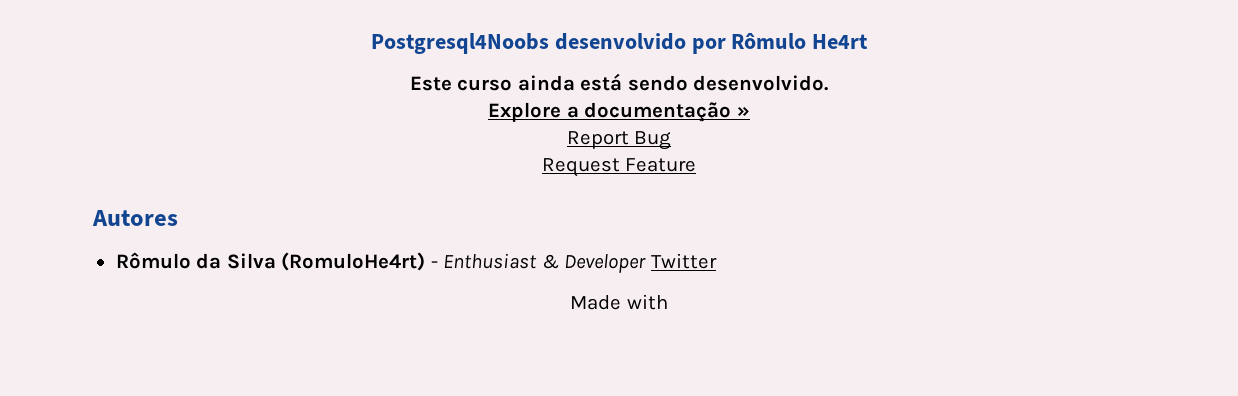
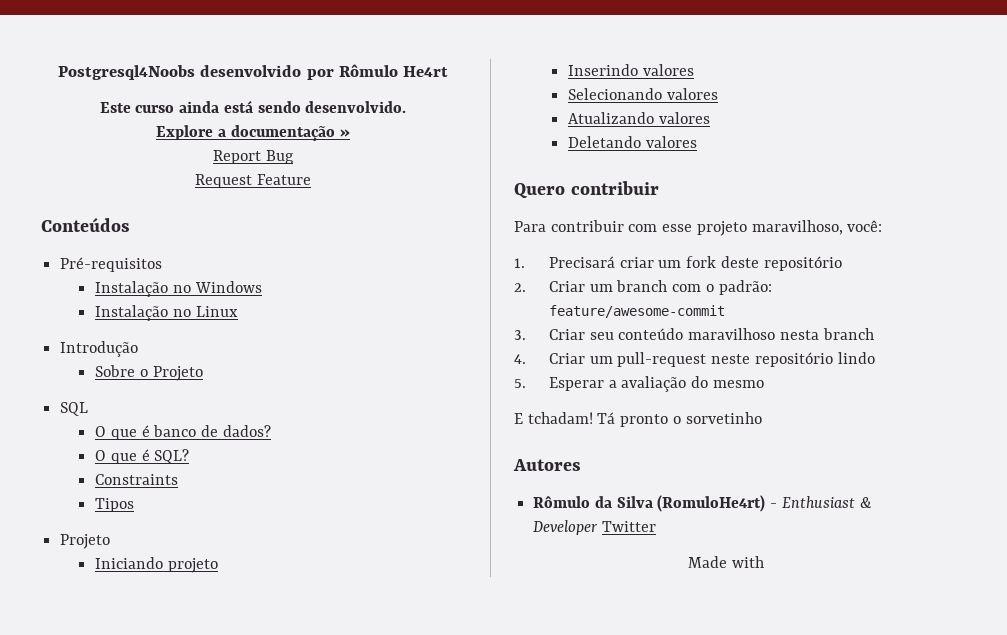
(697, 165) none -> [41,217,130,232] [60,257,163,272] [95,281,262,297] [95,305,238,321] [60,341,139,357] [95,365,203,381] [60,402,89,416] [95,425,271,440] [95,449,190,464] [95,474,179,485] [95,498,135,512] [60,534,111,549] [95,557,218,573] [568,64,694,76] [568,88,718,100] [568,112,710,124] [568,136,697,148] [514,181,659,198] [514,220,883,236] [514,256,842,271] [514,280,772,295] [548,305,725,318] [514,328,874,340] [514,352,875,367] [514,376,764,392] [514,412,762,427] // Conteúdos // Pré-requisitos // Instalação no Windows // Instalação no Linux // Introdução // Sobre o Projeto // SQL // O que é banco de dados? // O que é SQL? // Constraints // Tipos // Projeto // Iniciando projeto // Inserindo valores // Selecionando valores // Atualizando valores // Deletando valores // Quero contribuir // Para contribuir com esse projeto maravilhoso, você: // 1. Precisará criar um fork deste repositório // 2. Criar um branch com o padrão: feature/awesome-commit // 3. Criar seu conteúdo maravilhoso nesta branch // 4. Criar um pull-request neste repositório lindo // 5. Esperar a avaliação do mesmo // E tchadam! Tá pronto o sorvetinho

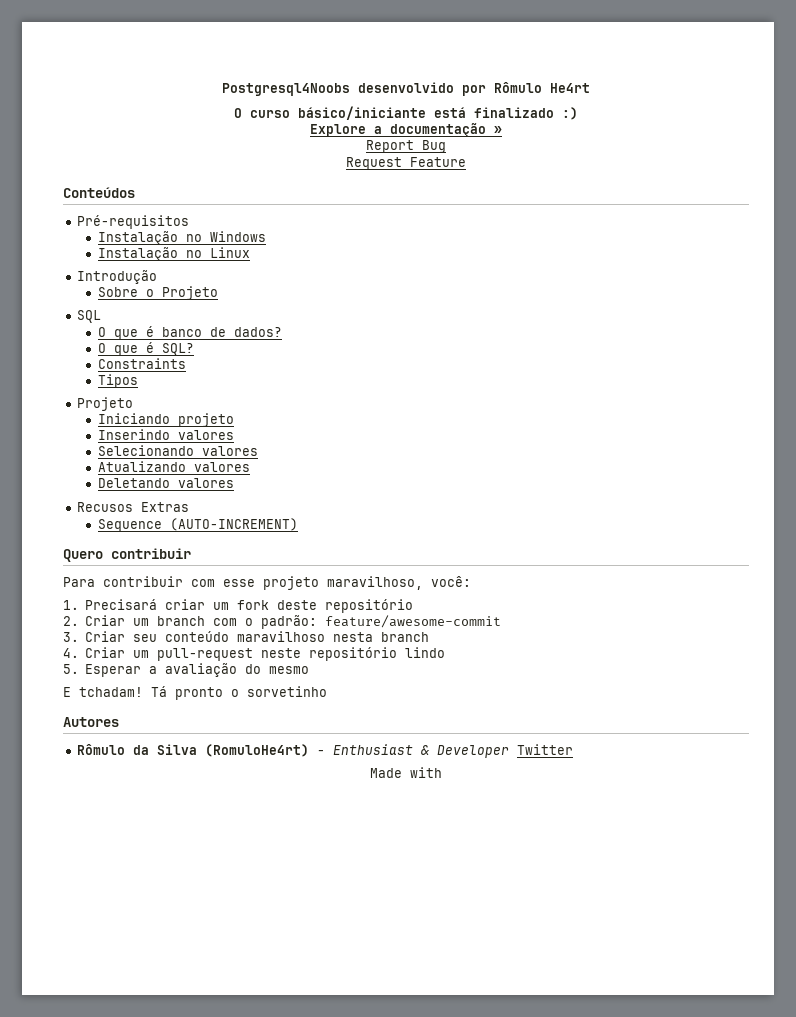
[99,100,407,113] Este curso ainda está sendo desenvolvido. -> [234,106,578,120] O curso básico/iniciante está finalizado :)
(697, 142) none -> [76,502,189,512] [97,518,298,532] // Recusos Extras // Sequence (AUTO-INCREMENT)

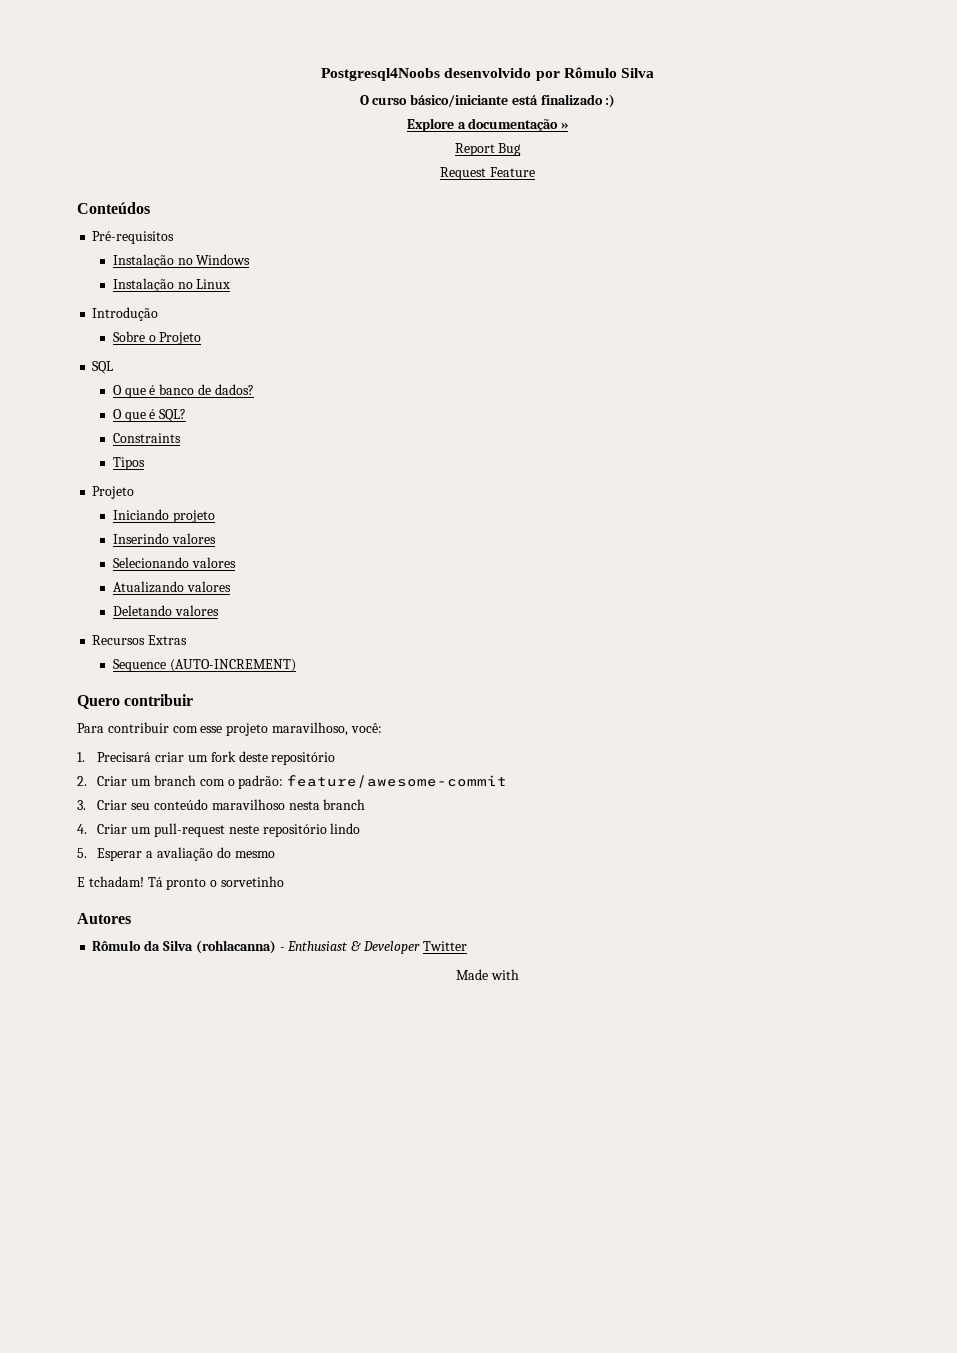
[550,83,590,93] He4rt -> [620,68,654,78] Silva
[76,502,133,512] Recusos -> [92,635,146,645] Recursos
[204,744,309,757] (RomuloHe4rt) -> [195,940,276,954] (rohlacanna)

